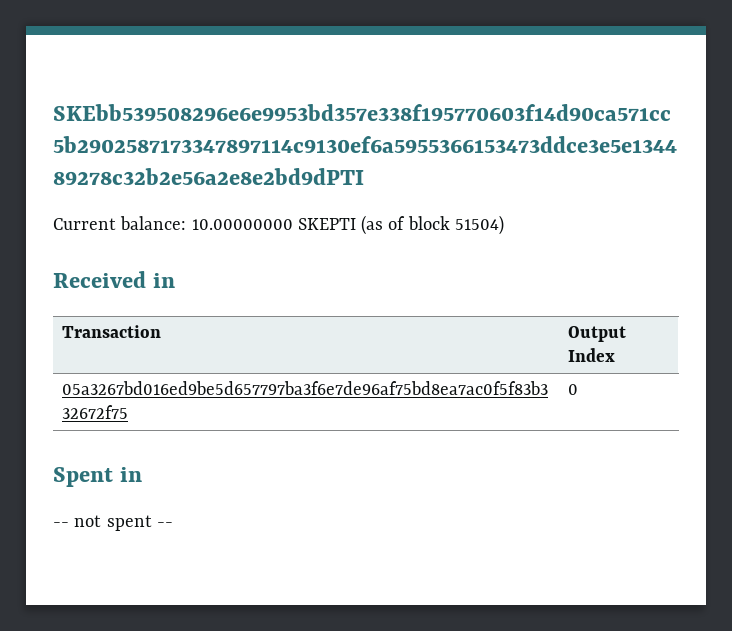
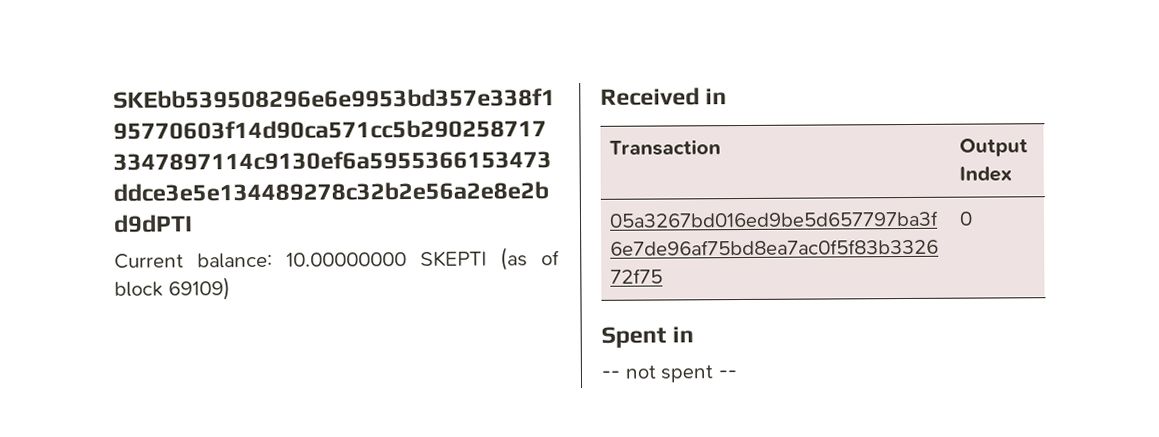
[454,215,504,235] 51504) -> [167,277,231,301] 69109)

